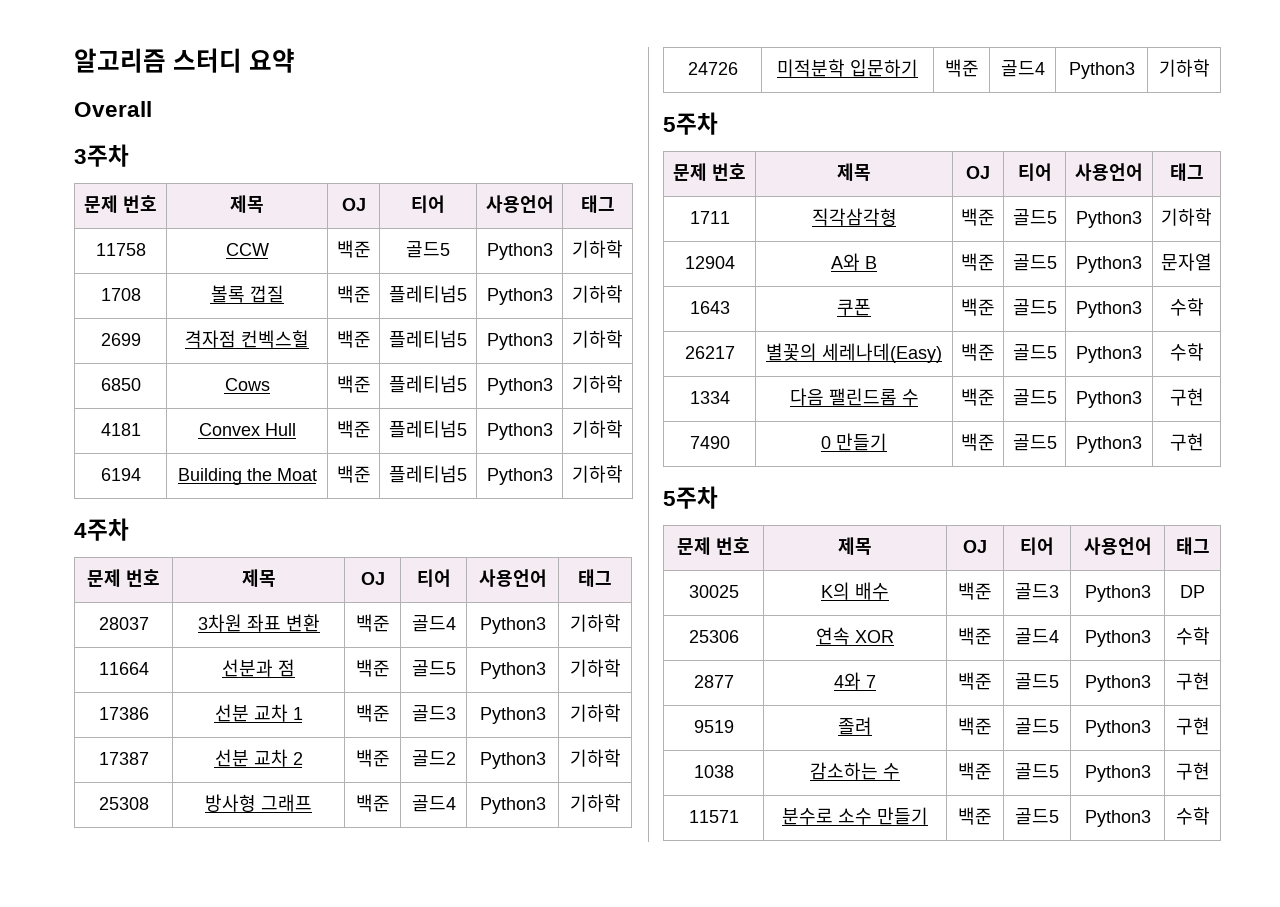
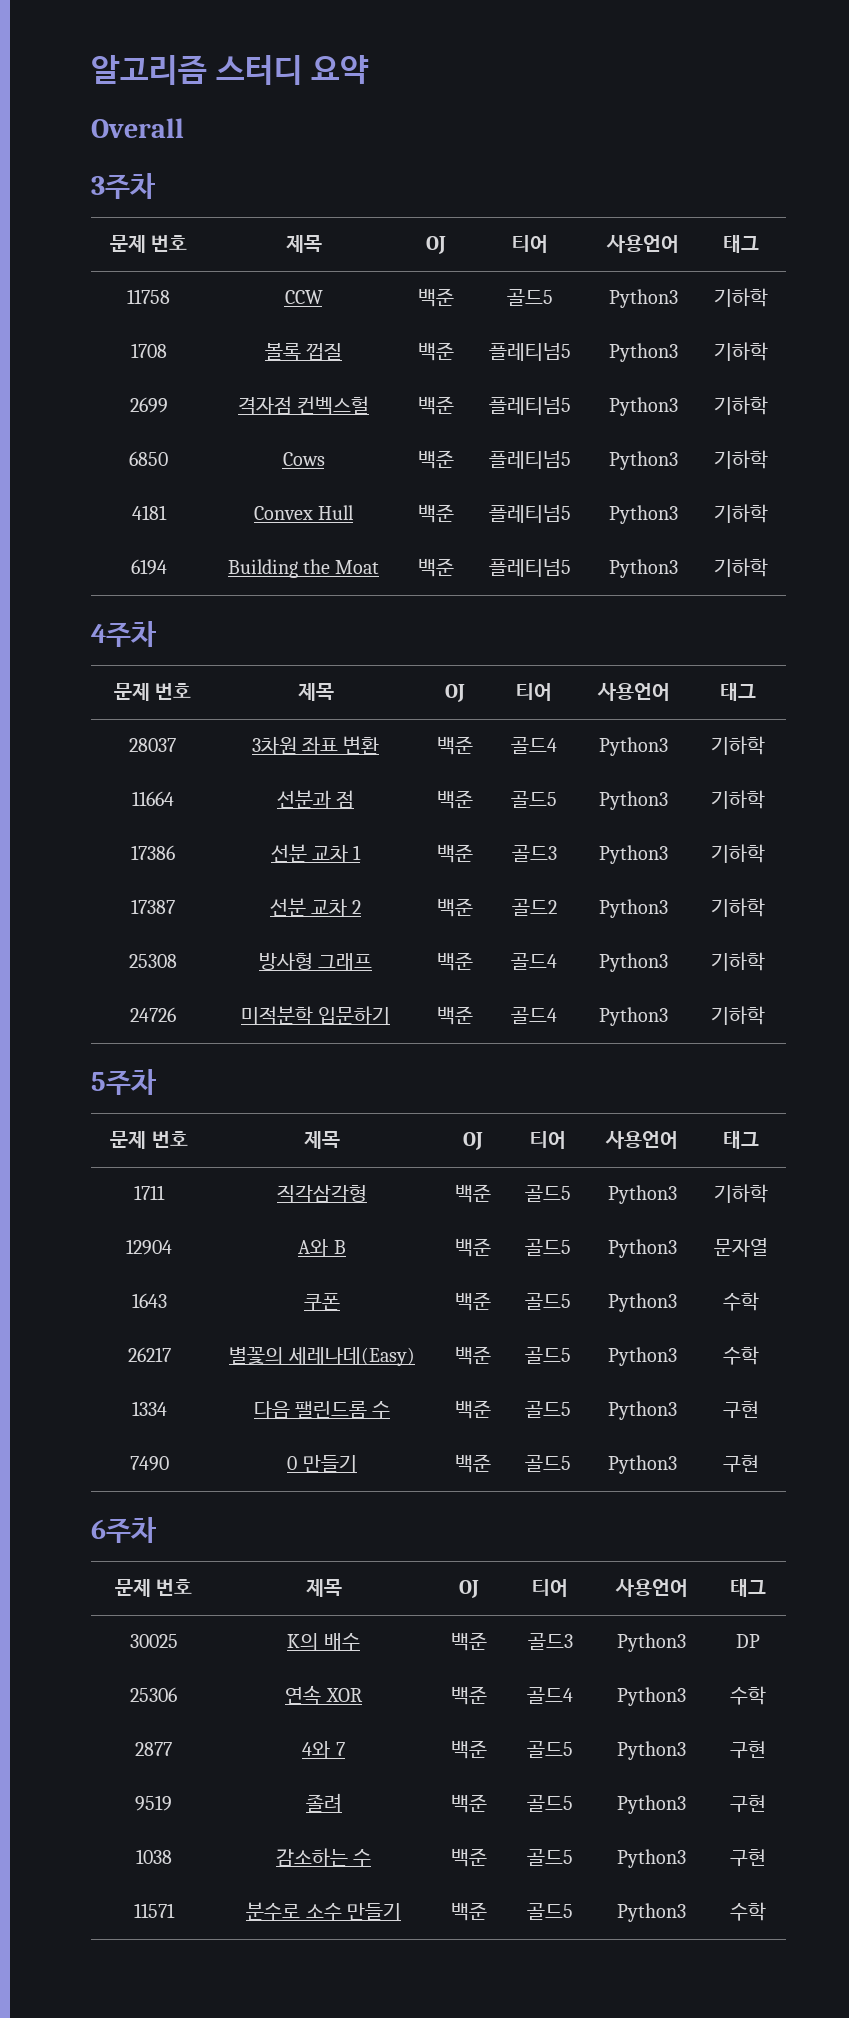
[663,486,718,509] 5주차 -> [91,1517,156,1543] 6주차

